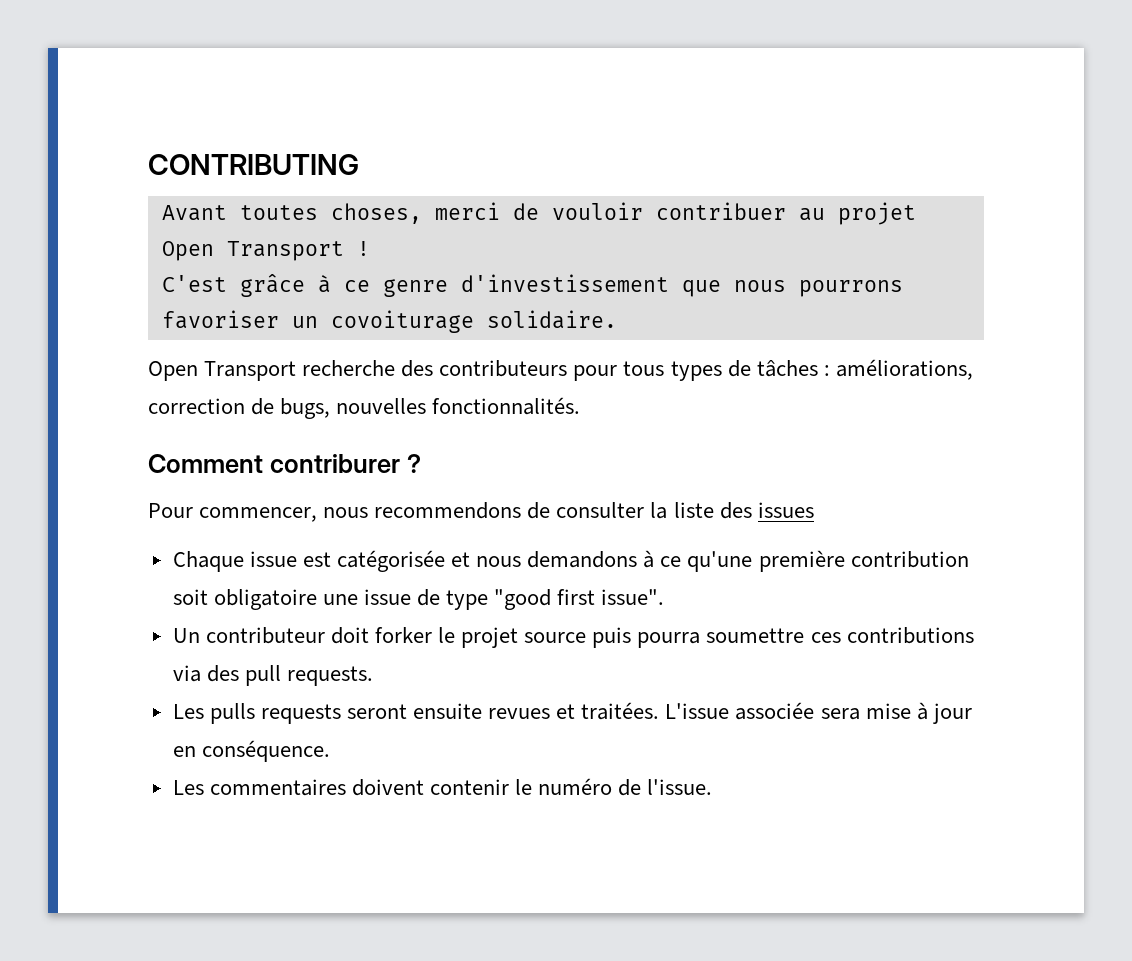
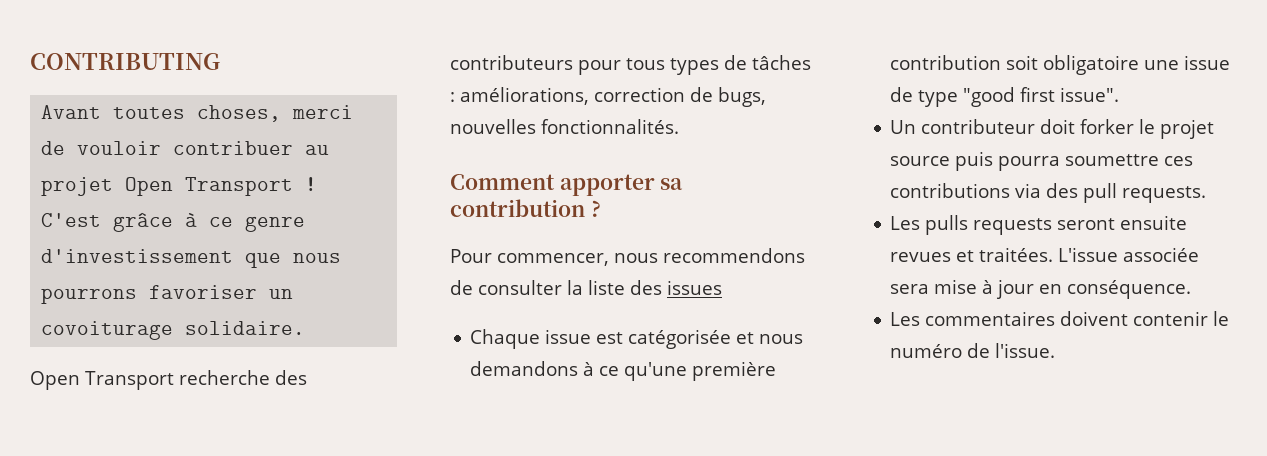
[269,454,400,473] contriburer -> [559,174,684,196] [450,199,585,217] apporter sa contribution

